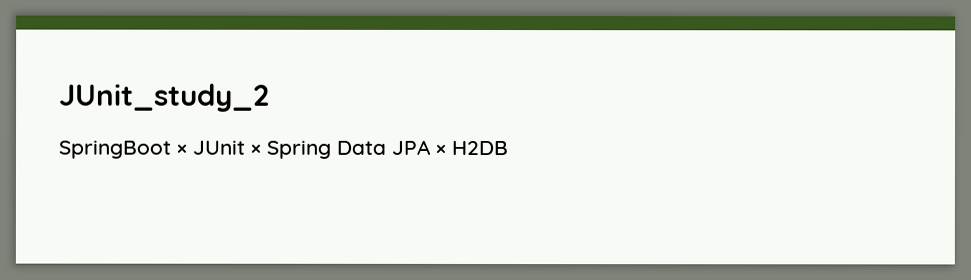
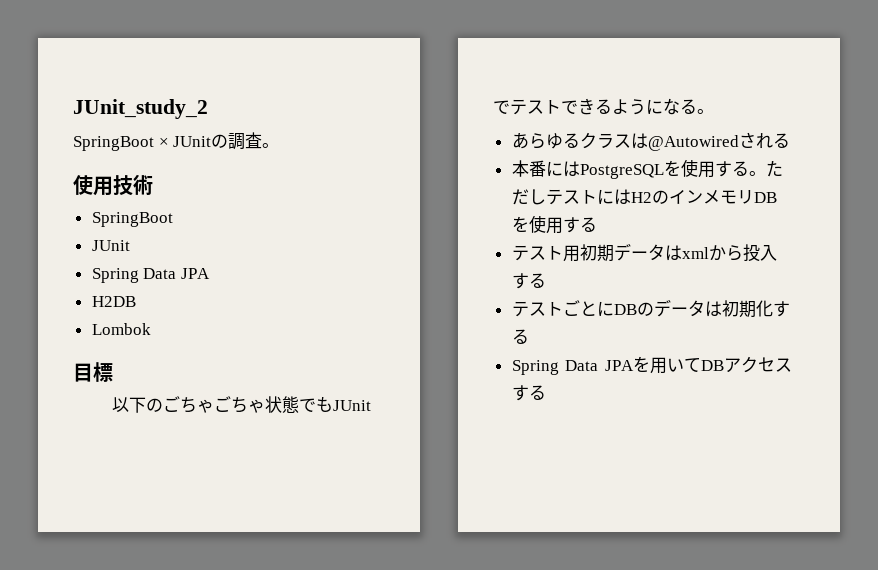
[250,139,446,159] × Spring Data JPA × -> [211,132,280,150] [73,174,153,196] [91,212,173,227] [91,240,130,251] [91,268,210,283] の調査。 // 使用技術 // SpringBoot // JUnit // Spring Data JPA //
(508, 148) none -> [91,323,151,335] [73,362,113,382] [112,396,372,413] [493,98,714,115] [511,132,790,151] [511,159,783,179] [511,189,777,205] [511,215,597,234] [511,243,777,262] [511,273,546,289] [511,299,790,318] [511,329,529,344] [511,356,792,375] [511,385,546,401] // Lombok // 目標 // 以下のごちゃごちゃ状態でもJUnitでテストできるようになる。 // あらゆるクラスは@Autowiredされる // 本番にはPostgreSQLを使用する。ただしテストにはH2のインメモリDBを使用する // テスト用初期データはxmlから投入する // テストごとにDBのデータは初期化する // Spring Data JPAを用いてDBアクセスする

